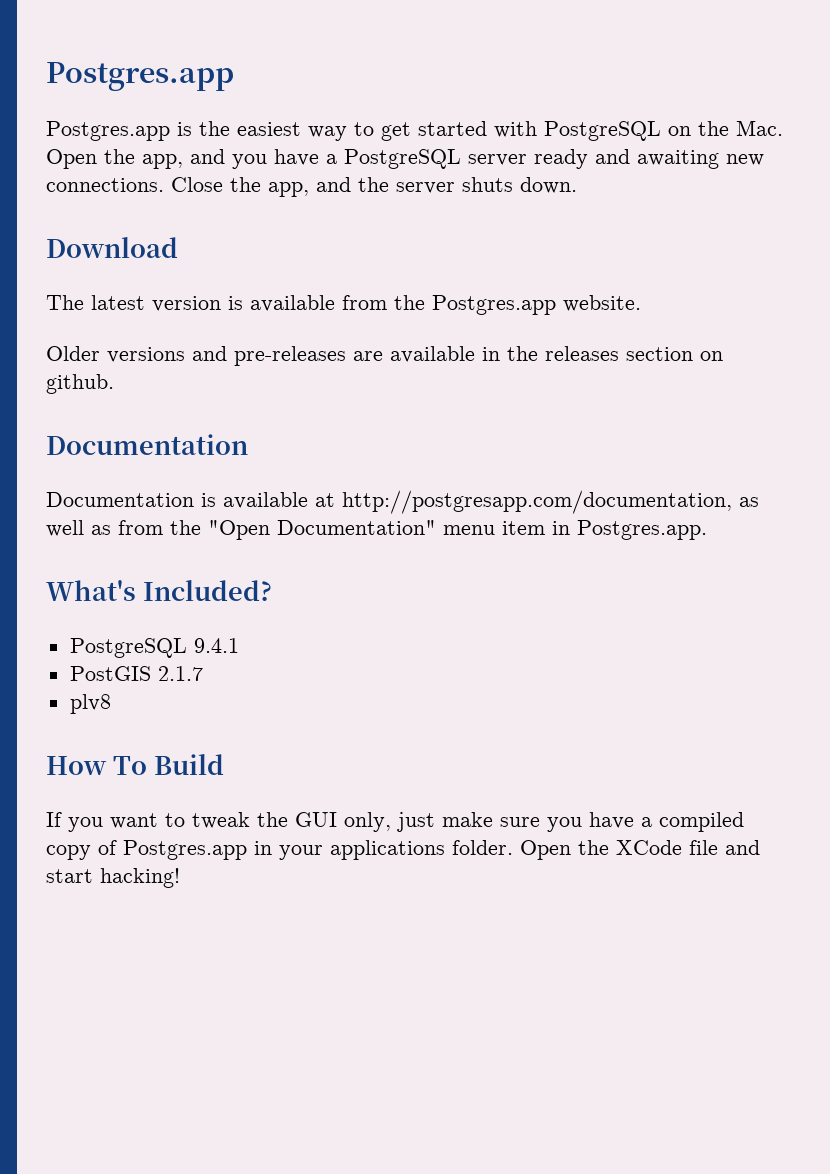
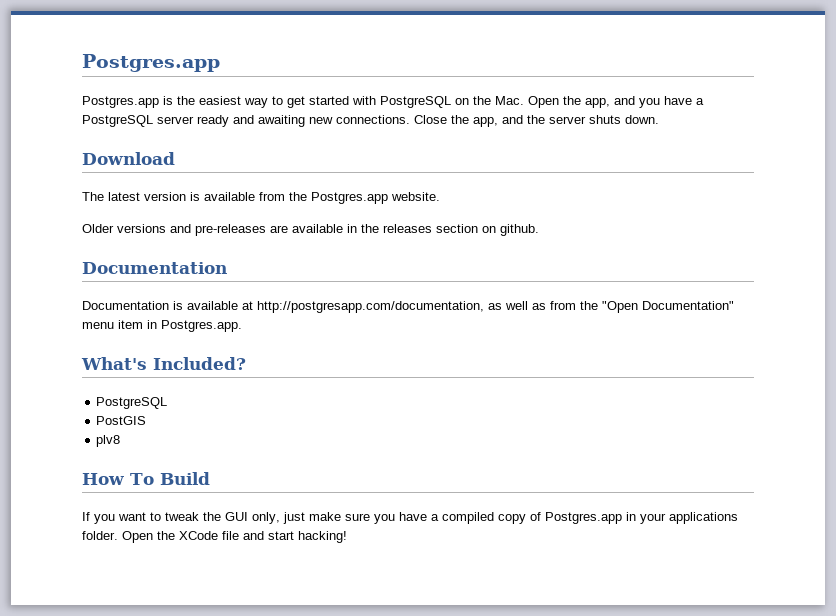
[193,638,239,653] 9.4.1 -> (168, 403) none
[157,666,203,681] 2.1.7 -> (147, 420) none

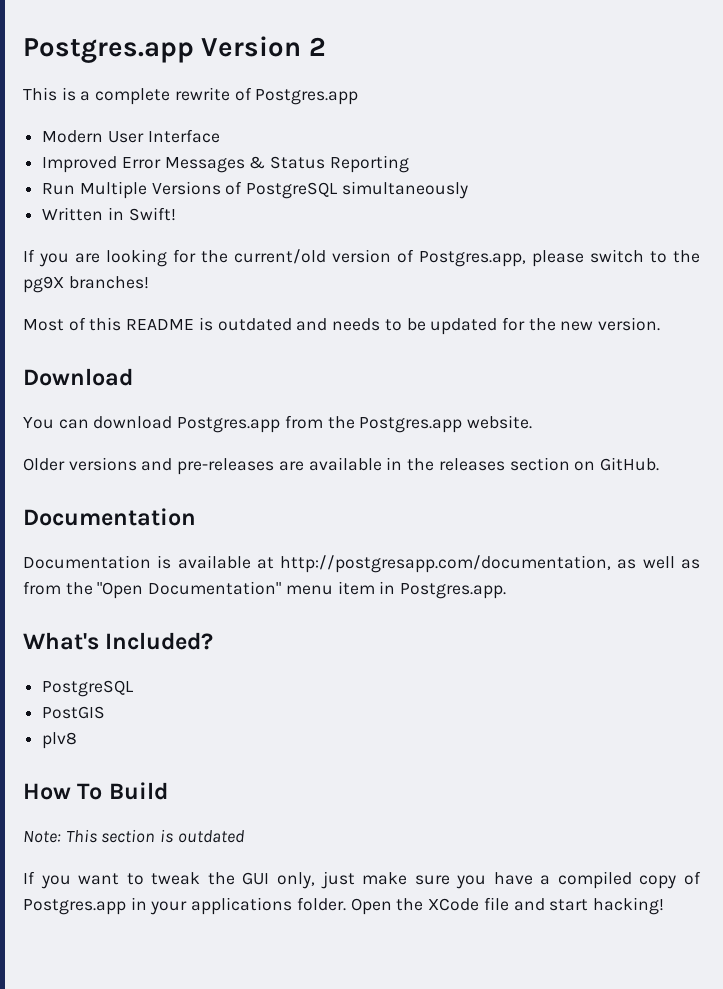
[82,54,220,72] [82,96,704,108] [82,115,659,127] [82,152,175,165] [82,192,255,201] Postgres.app // Postgres.app is the easiest way to get started with PostgreSQL on the Mac. Open the app, and you have a PostgreSQL server ready and awaiting new connections. Close the app, and the server shuts down. // Download // The latest version is available -> [23,36,326,63] [23,87,359,105] [42,129,220,143] [42,155,409,173] [42,181,468,199] [42,207,176,221] [23,249,700,267] [23,276,149,293] [23,317,661,335] [23,368,133,386] [23,416,281,433] Postgres.app Version 2 // This is a complete rewrite of Postgres.app // Modern User Interface // Improved Error Messages & Status Reporting // Run Multiple Versions of PostgreSQL simultaneously // Written in Swift! // If you are looking for the current/old version of Postgres.app, please switch to the pg9X branches! // Most of this README is outdated and needs to be updated for the new version. // Download // You can download Postgres.app
[500,224,539,236] github. -> [599,457,659,471] GitHub.
(210, 478) none -> [23,829,244,843] // Note: This section is outdated

